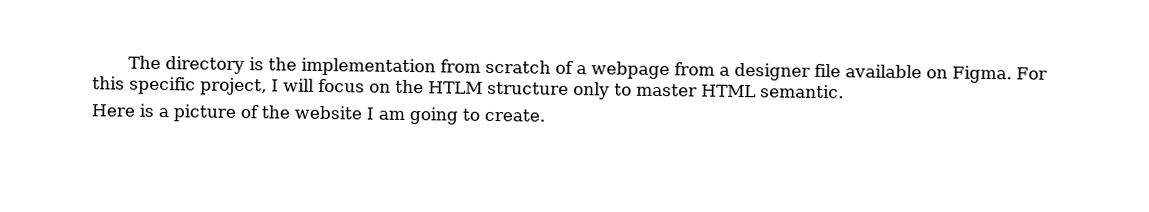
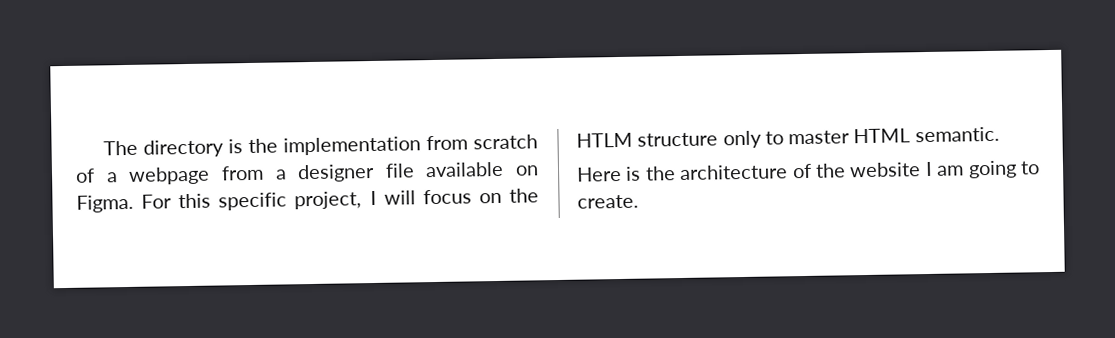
[158,104,236,122] a picture -> [644,164,789,181] the architecture

